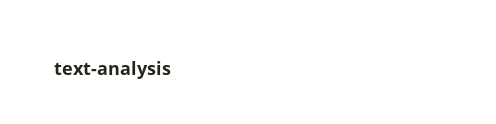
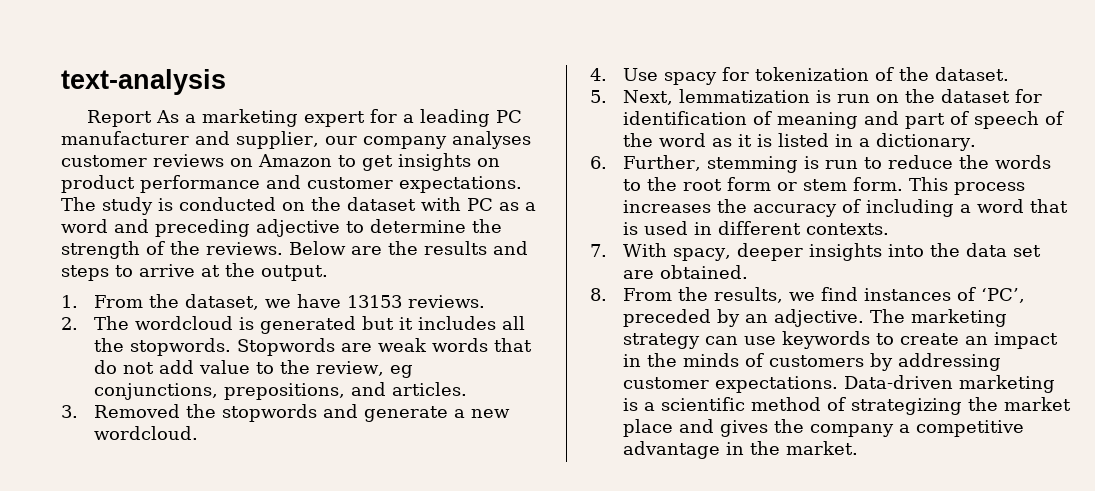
(171, 70) none -> [86,109,522,127] [61,131,531,149] [61,153,500,171] [61,175,522,193] [61,197,536,215] [61,219,502,237] [61,241,528,259] [61,263,328,281] [61,294,485,310] [61,316,525,334] [93,338,532,356] [93,360,413,378] [93,382,467,400] [61,404,510,422] [93,426,198,440] [590,67,1009,85] [590,89,1042,105] [622,111,1064,129] [622,133,976,151] [590,155,1051,173] [622,177,1025,195] [622,199,1068,217] [622,221,889,235] [590,243,1041,261] [622,265,748,279] [590,287,1025,303] [622,309,1007,327] [622,331,1058,349] [622,353,1001,371] [622,375,1055,393] [622,397,1071,415] [622,419,1024,437] [622,441,858,459] // Report As a marketing expert for a leading PC manufacturer and supplier, our company analyses customer reviews on Amazon to get insights on product performance and customer expectations. The study is conducted on the dataset with PC as a word and preceding adjective to determine the strength of the reviews. Below are the results and steps to arrive at the output. // 1. From the dataset, we have 13153 reviews. // 2. The wordcloud is generated but it includes all the stopwords. Stopwords are weak words that do not add value to the review, eg conjunctions, prepositions, and articles. // 3. Removed the stopwords and generate a new wordcloud. // 4. Use spacy for tokenization of the dataset. // 5. Next, lemmatization is run on the dataset for identification of meaning and part of speech of the word as it is listed in a dictionary. // 6. Further, stemming is run to reduce the words to the root form or stem form. This process increases the accuracy of including a word that is used in different contexts. // 7. With spacy, deeper insights into the data set are obtained. // 8. From the results, we find instances of ‘PC’, preceded by an adjective. The marketing strategy can use keywords to create an impact in the minds of customers by addressing customer expectations. Data-driven marketing is a scientific method of strategizing the market place and gives the company a competitive advantage in the market.

